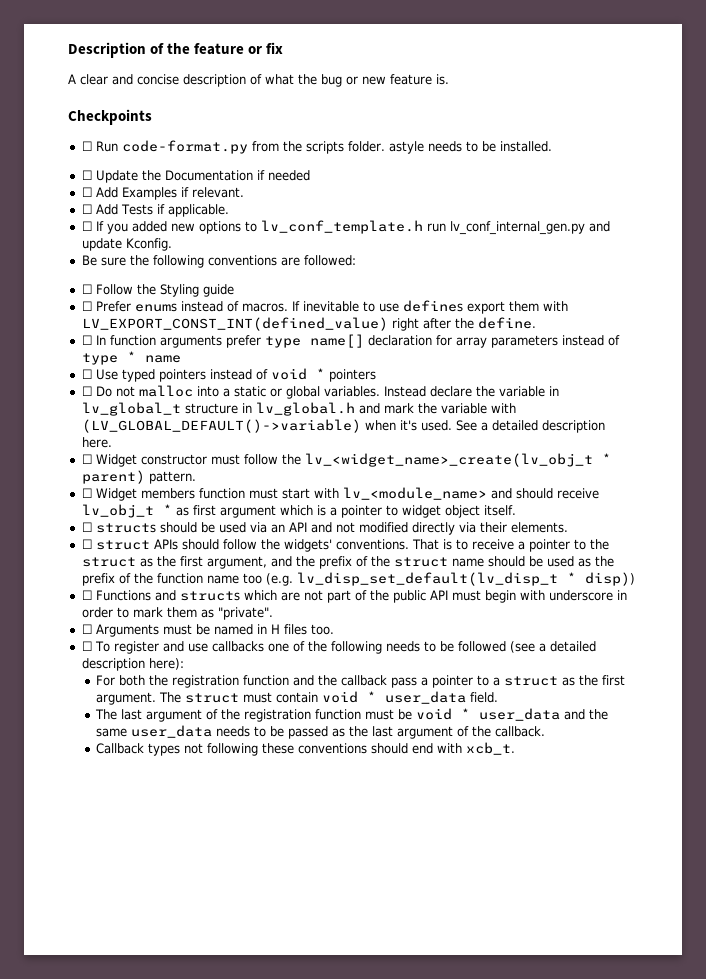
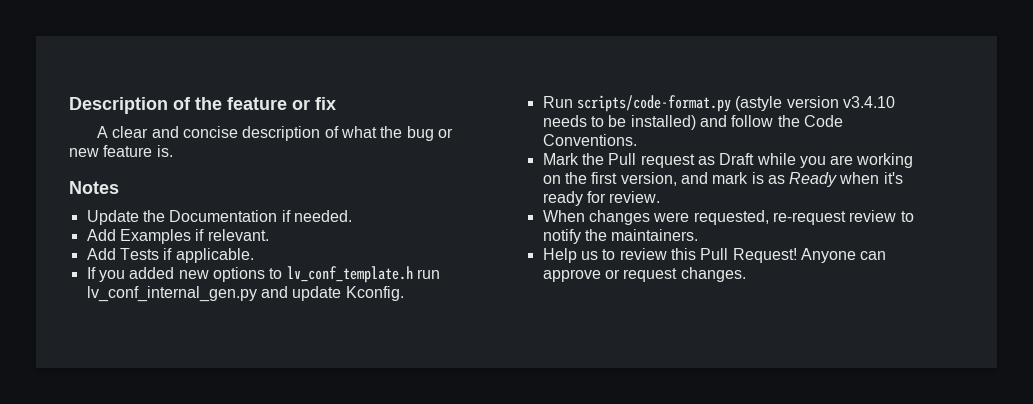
[68,109,152,125] [81,140,552,154] [81,170,92,180] Checkpoints // ☐ Run code-format.py from the scripts folder. astyle needs to be installed. // ☐ -> [69,181,119,194] Notes //
[267,170,310,181] [81,187,92,197] needed // ☐ -> [293,210,352,222] needed. //
[81,204,92,214] ☐ -> (269, 235) none
[81,221,92,231] ☐ -> (254, 255) none
[81,255,356,268] [81,284,234,297] [81,300,568,314] [81,317,536,331] [81,334,620,348] [81,351,181,365] [81,368,376,382] [81,385,559,399] [81,402,516,416] [81,419,605,433] [81,437,112,448] [81,453,611,467] [81,470,196,484] [81,487,599,501] [81,504,516,518] [81,522,568,535] [81,539,609,552] [81,556,614,569] [81,572,635,586] [81,590,627,603] [81,607,273,620] [81,624,334,637] [81,641,596,654] [81,658,184,671] [96,675,626,688] [96,691,499,705] [95,708,609,722] [96,725,546,739] [96,742,516,756] Be sure the following conventions are followed: // ☐ Follow the Styling guide // ☐ Prefer enums instead of macros. If inevitable to use defines export them with LV_EXPORT_CONST_INT(defined_value) right after the define. // ☐ In function arguments prefer type name[] declaration for array parameters instead of type * name // ☐ Use typed pointers instead of void * pointers // ☐ Do not malloc into a static or global variables. Instead declare the variable in lv_global_t structure in lv_global.h and mark the variable with (LV_GLOBAL_DEFAULT()->variable) when it's used. See a detailed description here. // ☐ Widget constructor must follow the lv_<widget_name>_create(lv_obj_t * parent) pattern. // ☐ Widget members function must start with lv_<module_name> and should receive lv_obj_t * as first argument which is a pointer to widget object itself. // ☐ structs should be used via an API and not modified directly via their elements. // ☐ struct APIs should follow the widgets' conventions. That is to receive a pointer to the struct as the first argument, and the prefix of the struct name should be used as the prefix of the function name too (e.g. lv_disp_set_default(lv_disp_t * disp)) // ☐ Functions and structs which are not part of the public API must begin with underscore in order to mark them as "private". // ☐ Arguments must be named in H files too. // ☐ To register and use callbacks one of the following needs to be followed (see a detailed description here): // For both the registration function and the callback pass a pointer to a struct as the first argument. The struct must contain void * user_data field. // The last argument of the registration function must be void * user_data and the same user_data needs to be passed as the last argument of the callback. // Callback types not following these conventions should end with xcb_t. -> [542,95,895,112] [542,115,843,130] [542,134,637,146] [542,153,914,168] [542,172,903,187] [542,191,661,206] [542,210,914,225] [542,229,699,244] [542,248,887,263] [542,267,746,282] Run scripts/code-format.py (astyle version v3.4.10 needs to be installed) and follow the Code Conventions. // Mark the Pull request as Draft while you are working on the first version, and mark is as Ready when it's ready for review. // When changes were requested, re-request review to notify the maintainers. // Help us to review this Pull Request! Anyone can approve or request changes.

